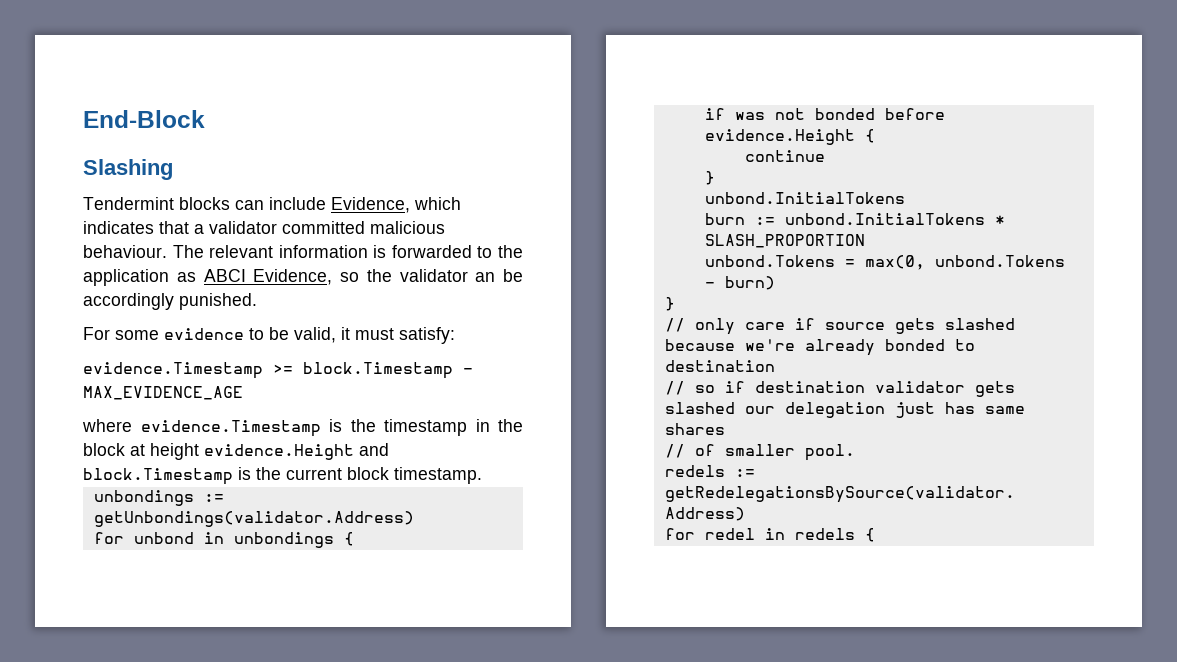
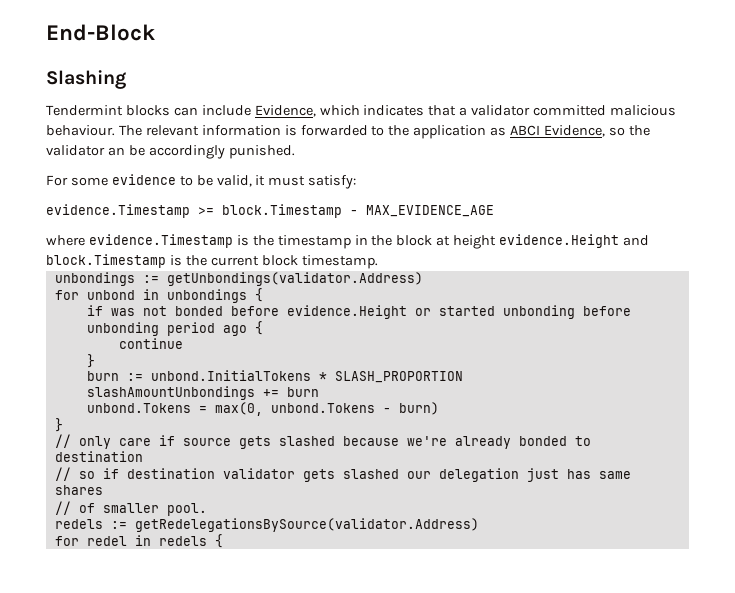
(855, 137) none -> [414,305,631,319] [86,322,247,336] or started unbonding before unbonding period ago
[704,192,905,204] // unbond.InitialTokens -> (95, 361) none
(865, 241) none -> [86,386,319,400] // slashAmountUnbondings += burn

